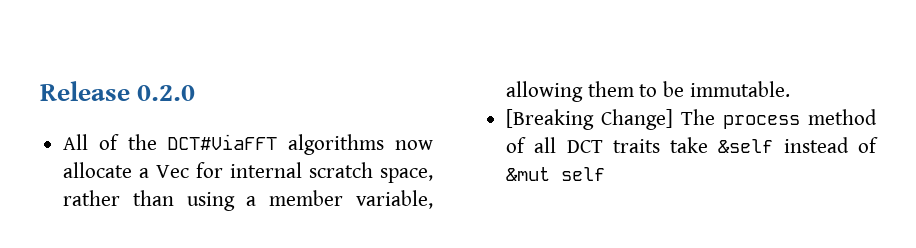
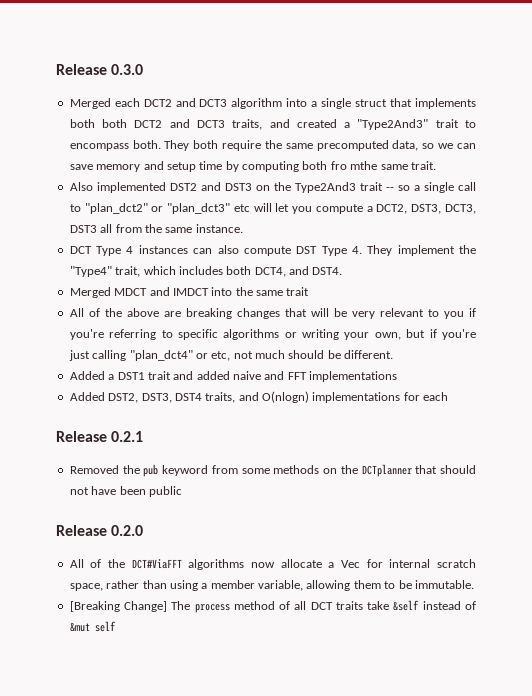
[40,81,130,101] Release -> [56,64,144,75] [69,98,477,109] [69,119,476,130] [69,140,476,151] [69,161,436,172] [69,182,477,193] [69,203,476,214] [69,224,243,233] [69,245,477,256] [69,266,343,277] [69,287,310,298] [69,308,477,319] [69,329,476,340] [68,350,394,361] [69,371,398,382] [69,391,449,403] [56,431,144,442] [69,464,476,477] [69,486,182,497] [56,525,107,536] Release 0.3.0 // Merged each DCT2 and DCT3 algorithm into a single struct that implements both both DCT2 and DCT3 traits, and created a "Type2And3" trait to encompass both. They both require the same precomputed data, so we can save memory and setup time by computing both fro mthe same trait. // Also implemented DST2 and DST3 on the Type2And3 trait -- so a single call to "plan_dct2" or "plan_dct3" etc will let you compute a DCT2, DST3, DCT3, DST3 all from the same instance. // DCT Type 4 instances can also compute DST Type 4. They implement the "Type4" trait, which includes both DCT4, and DST4. // Merged MDCT and IMDCT into the same trait // All of the above are breaking changes that will be very relevant to you if you're referring to specific algorithms or writing your own, but if you're just calling "plan_dct4" or etc, not much should be different. // Added a DST1 trait and added naive and FFT implementations // Added DST2, DST3, DST4 traits, and O(nlogn) implementations for each // Release 0.2.1 // Removed the pub keyword from some methods on the DCTplanner that should not have been public // Release

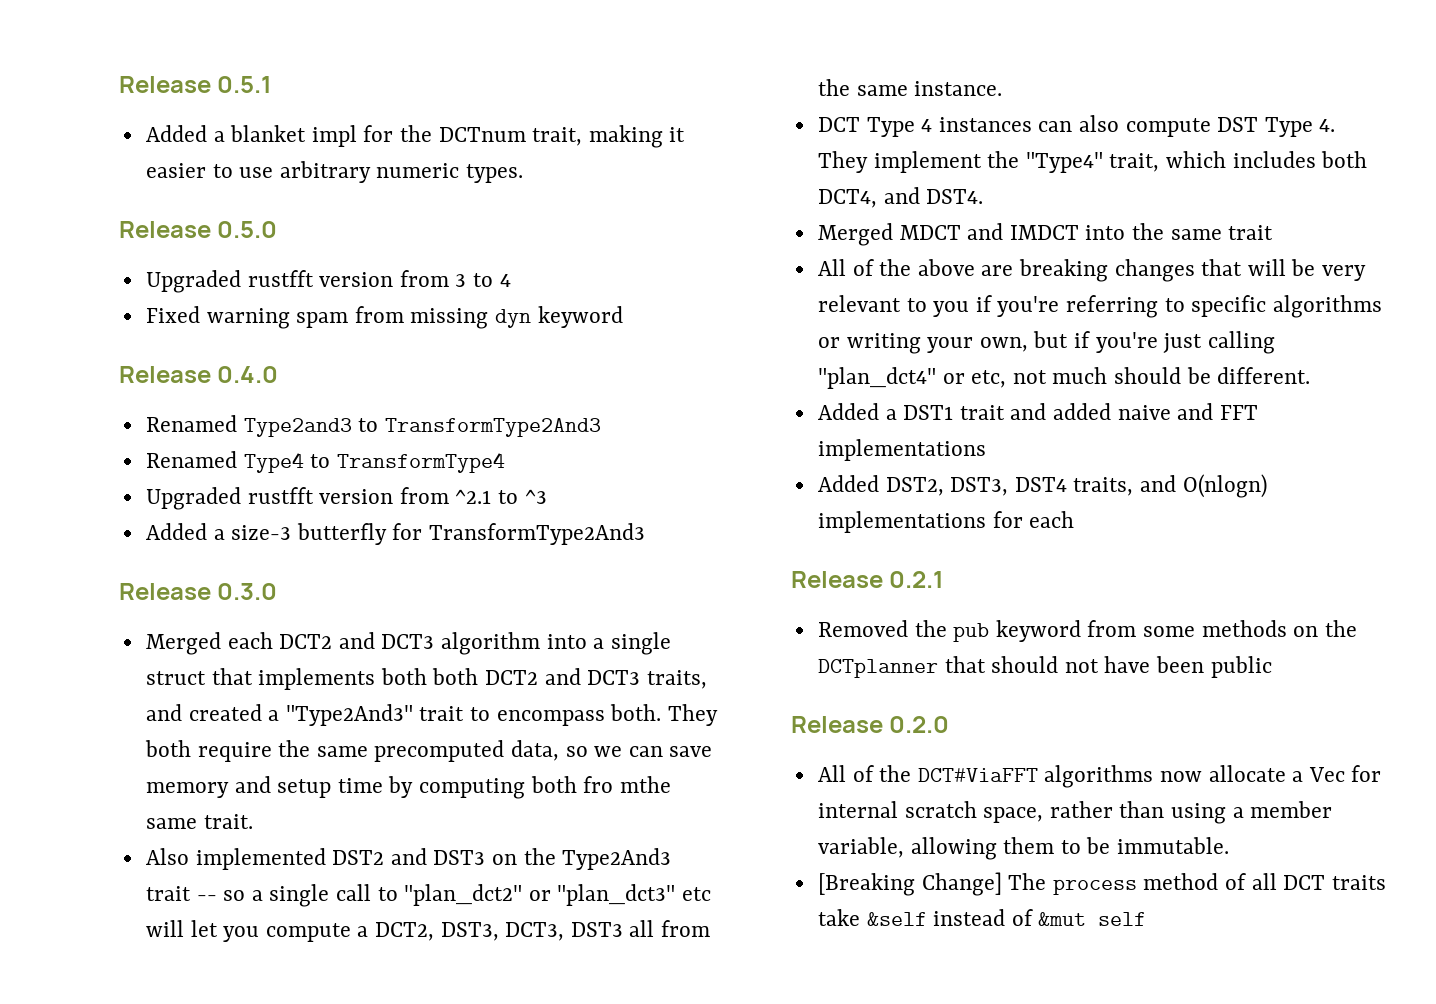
[56,64,107,75] Release -> [119,76,273,93] [145,125,686,148] [145,161,524,183] [119,221,278,238] [145,270,511,293] [145,306,623,329] [119,366,279,383] [145,415,601,437] [145,451,505,473] [145,487,547,510] [145,523,646,545] [119,583,211,600] Release 0.5.1 // Added a blanket impl for the DCTnum trait, making it easier to use arbitrary numeric types. // Release 0.5.0 // Upgraded rustfft version from 3 to 4 // Fixed warning spam from missing dyn keyword // Release 0.4.0 // Renamed Type2and3 to TransformType2And3 // Renamed Type4 to TransformType4 // Upgraded rustfft version from ^2.1 to ^3 // Added a size-3 butterfly for TransformType2And3 // Release

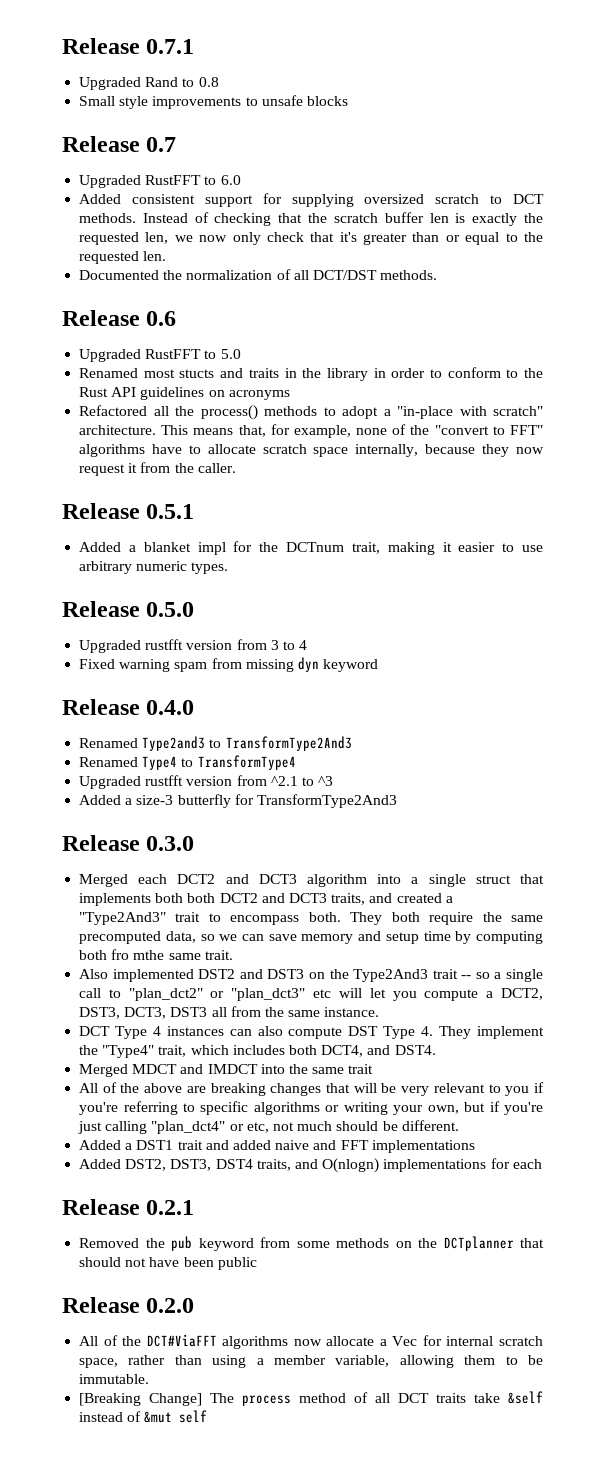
[119,76,211,93] Release -> [62,38,195,54] [79,77,219,90] [79,95,348,109] [62,136,177,152] [79,175,241,188] [79,193,544,207] [79,212,543,226] [79,232,543,245] [79,251,167,264] [79,269,438,280] [62,310,177,326] [79,349,241,362] [79,367,543,381] [79,387,290,400] [79,405,543,420] [79,424,544,438] [79,444,544,457] [79,462,236,476] [62,503,140,519] Release 0.7.1 // Upgraded Rand to 0.8 // Small style improvements to unsafe blocks // Release 0.7 // Upgraded RustFFT to 6.0 // Added consistent support for supplying oversized scratch to DCT methods. Instead of checking that the scratch buffer len is exactly the requested len, we now only check that it's greater than or equal to the requested len. // Documented the normalization of all DCT/DST methods. // Release 0.6 // Upgraded RustFFT to 5.0 // Renamed most stucts and traits in the library in order to conform to the Rust API guidelines on acronyms // Refactored all the process() methods to adopt a "in-place with scratch" architecture. This means that, for example, none of the "convert to FFT" algorithms have to allocate scratch space internally, because they now request it from the caller. // Release

